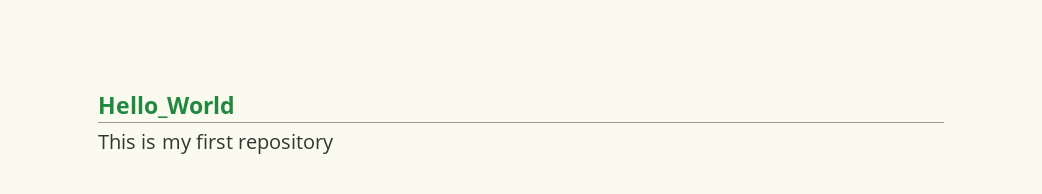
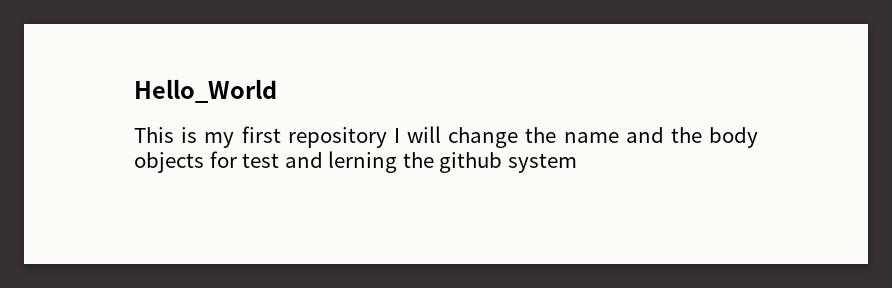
(335, 143) none -> [393,126,758,148] [134,151,577,173] I will change the name and the body objects for test and lerning the github system

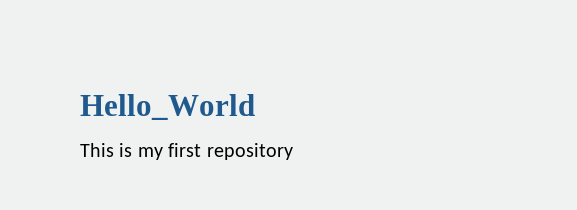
[393,126,758,148] [134,151,577,173] I will change the name and the body objects for test and lerning the github system -> (293, 151) none

